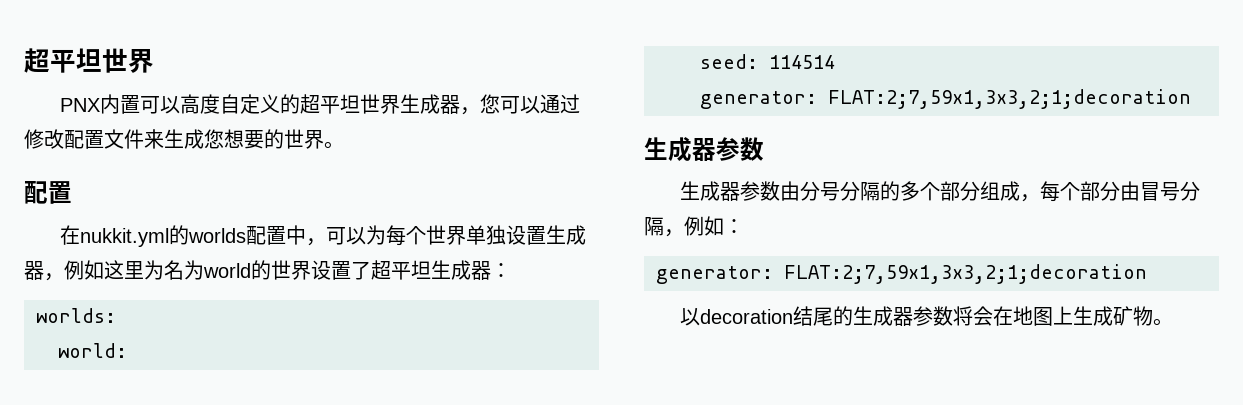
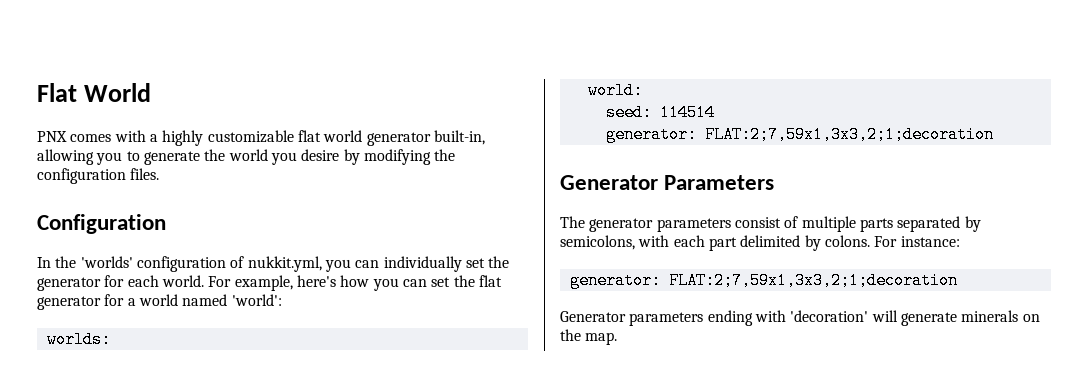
[24,48,154,73] 超平坦世界 -> [37,83,152,102] Flat World
[100,94,581,115] [24,129,344,149] [24,181,72,204] [60,225,587,247] [24,260,511,281] 内置可以高度自定义的超平坦世界生成器，您可以通过修改配置文件来生成您想要的世界。 // 配置 // 在nukkit.yml的worlds配置中，可以为每个世界单独设置生成器，例如这里为名为world的世界设置了超平坦生成器： -> [70,130,485,146] [37,149,456,165] [37,168,160,184] [37,214,166,234] [37,256,510,272] [37,275,502,291] [37,294,282,310] comes with a highly customizable flat world generator built-in, allowing you to generate the world you desire by modifying the configuration files. // Configuration // In the 'worlds' configuration of nukkit.yml, you can individually set the generator for each world. For example, here's how you can set the flat generator for a world named 'world':
[644,137,764,162] [680,181,1201,202] [644,216,744,237] [656,264,1147,284] [680,306,1174,326] 生成器参数 // 生成器参数由分号分隔的多个部分组成，每个部分由冒号分隔，例如： // generator: FLAT:2;7,59x1,3x3,2;1;decoration // 以decoration结尾的生成器参数将会在地图上生成矿物。 -> [560,175,775,190] [560,216,981,232] [560,235,960,251] [569,272,958,289] [560,310,1040,326] [560,329,618,345] Generator Parameters // The generator parameters consist of multiple parts separated by semicolons, with each part delimited by colons. For instance: // generator: FLAT:2;7,59x1,3x3,2;1;decoration // Generator parameters ending with 'decoration' will generate minerals on the map.

